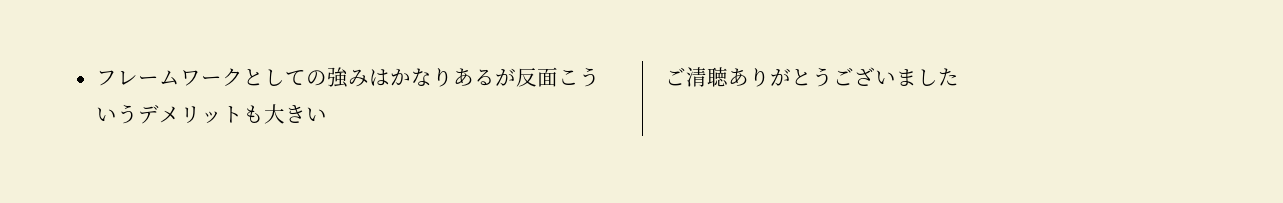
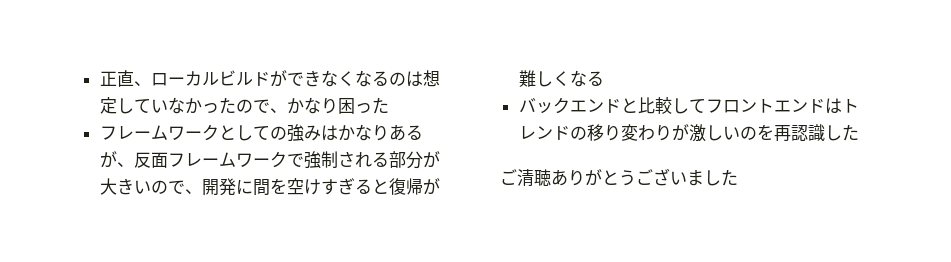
(95, 78) none -> [99,70,440,87] [99,97,389,114] 正直、ローカルビルドができなくなるのは想定していなかったので、かなり困った //
[515,67,600,87] [95,104,327,124] 反面こういうデメリットも大きい -> [116,151,440,169] [99,178,440,196] [518,70,604,87] [518,97,859,114] [518,124,859,142] 、反面フレームワークで強制される部分が大きいので、開発に間を空けすぎると復帰が難しくなる // バックエンドと比較してフロントエンドはトレンドの移り変わりが激しいのを再認識した

